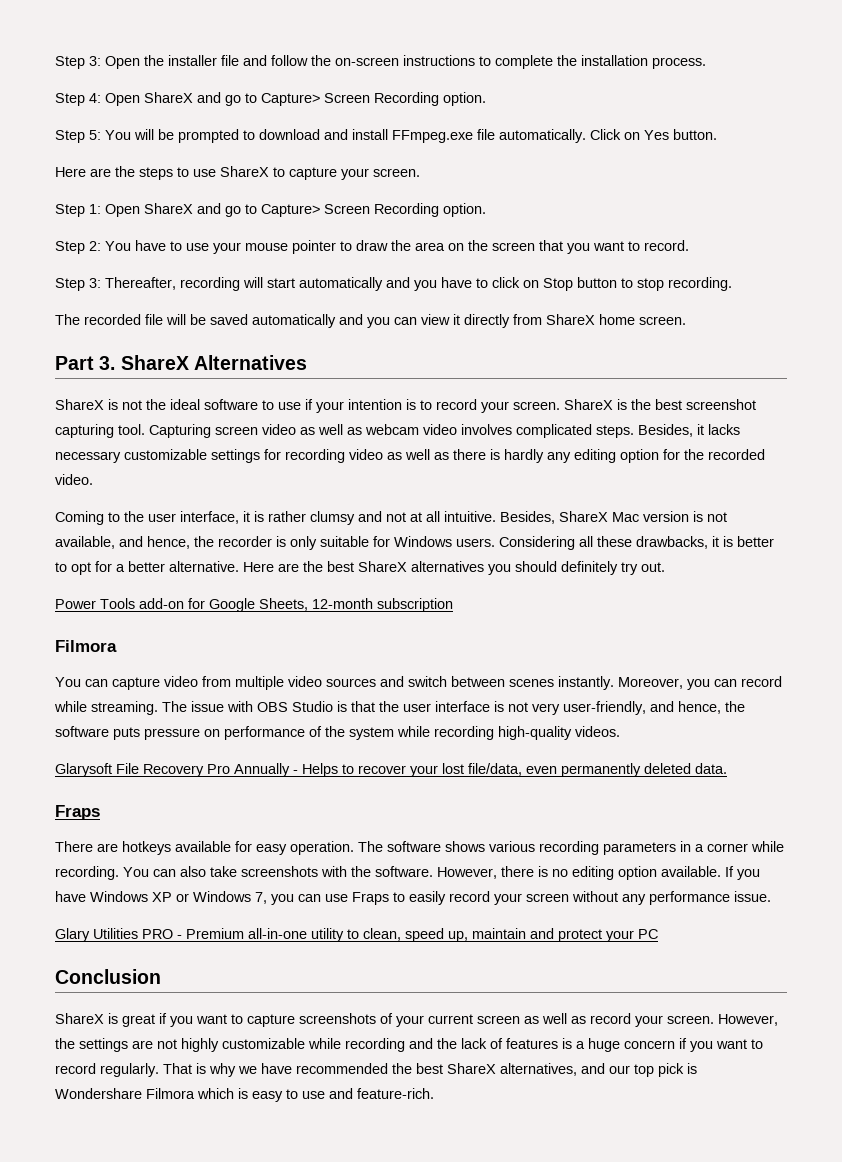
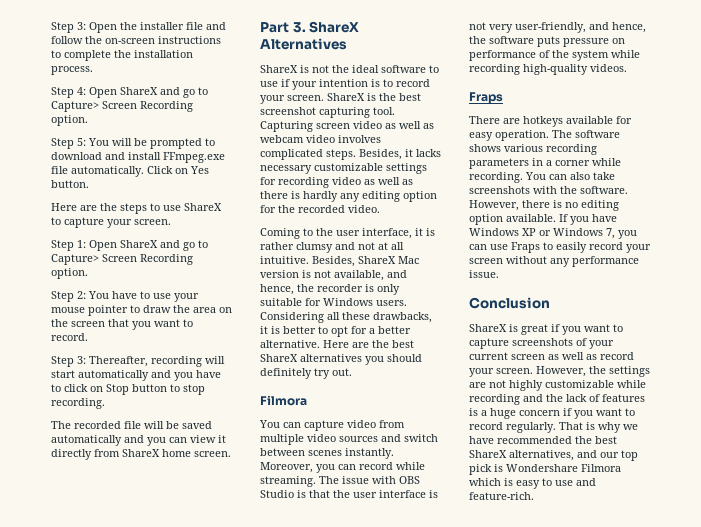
[55,598,453,612] // Power Tools add-on for Google Sheets, 12-month subscription -> (352, 372) none
[55,763,727,777] // Glarysoft File Recovery Pro Annually - Helps to recover your lost file/data, even permanently deleted data. -> (627, 68) none
[55,928,658,942] // Glary Utilities PRO - Premium all-in-one utility to clean, speed up, maintain and protect your PC -> (499, 274) none

